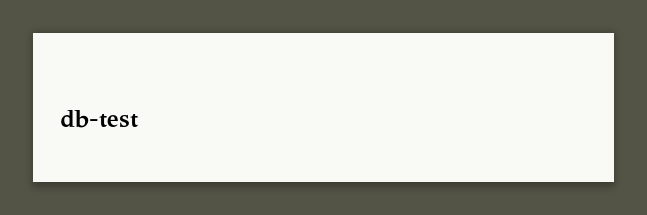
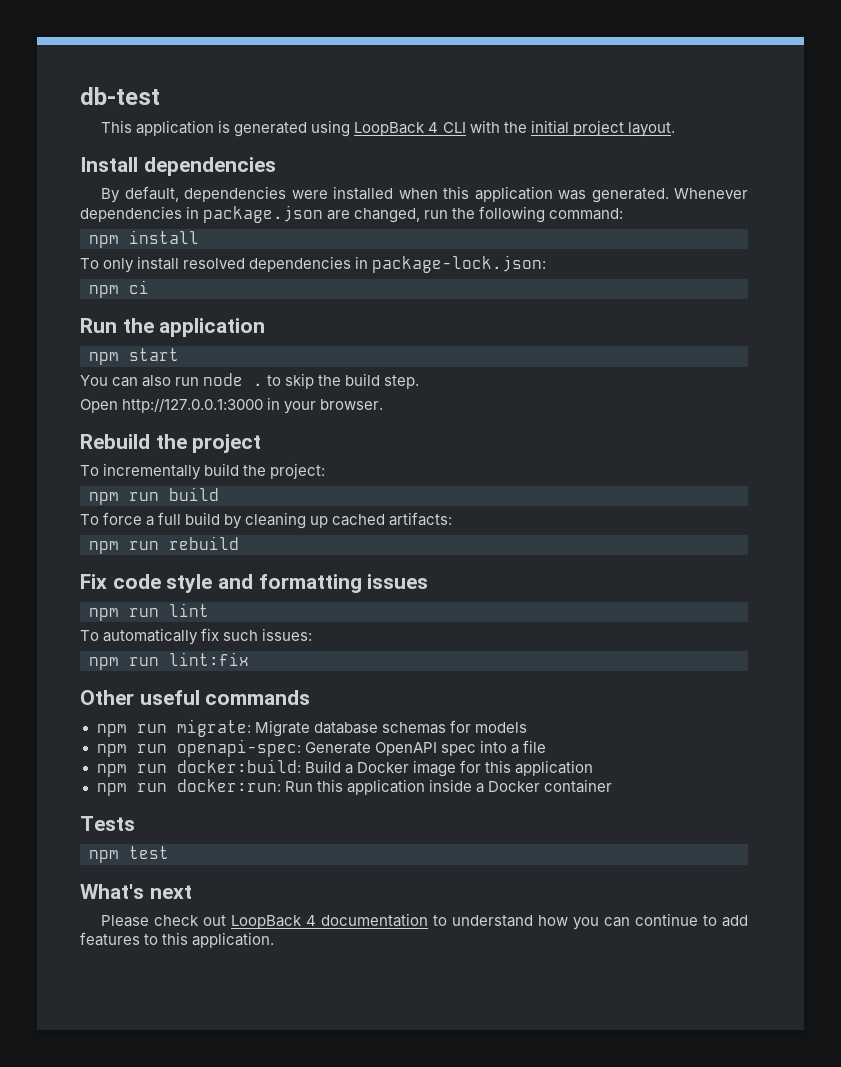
(138, 119) none -> [101,120,675,137] [80,157,276,176] [101,186,748,203] [80,205,624,223] [89,230,199,248] [80,255,547,273] [89,280,149,298] [80,318,266,337] [89,348,179,365] [80,373,420,389] [80,397,384,414] [80,434,262,453] [80,463,326,480] [89,487,219,505] [80,512,453,529] [89,536,239,554] [80,574,429,593] [89,603,209,621] [80,628,313,645] [89,652,249,670] [80,690,311,705] [96,719,527,737] [96,739,546,757] [96,759,593,777] [96,779,612,796] [80,816,135,831] [89,846,169,863] [80,884,192,899] [101,913,749,930] [80,932,275,948] // This application is generated using LoopBack 4 CLI with the initial project layout. // Install dependencies // By default, dependencies were installed when this application was generated. Whenever dependencies in package.json are changed, run the following command: // npm install // To only install resolved dependencies in package-lock.json: // npm ci // Run the application // npm start // You can also run node . to skip the build step. // Open http://127.0.0.1:3000 in your browser. // Rebuild the project // To incrementally build the project: // npm run build // To force a full build by cleaning up cached artifacts: // npm run rebuild // Fix code style and formatting issues // npm run lint // To automatically fix such issues: // npm run lint:fix // Other useful commands // npm run migrate: Migrate database schemas for models // npm run openapi-spec: Generate OpenAPI spec into a file // npm run docker:build: Build a Docker image for this application // npm run docker:run: Run this application inside a Docker container // Tests // npm test // What's next // Please check out LoopBack 4 documentation to understand how you can continue to add features to this application.

